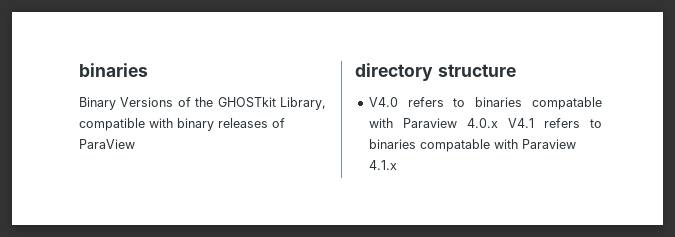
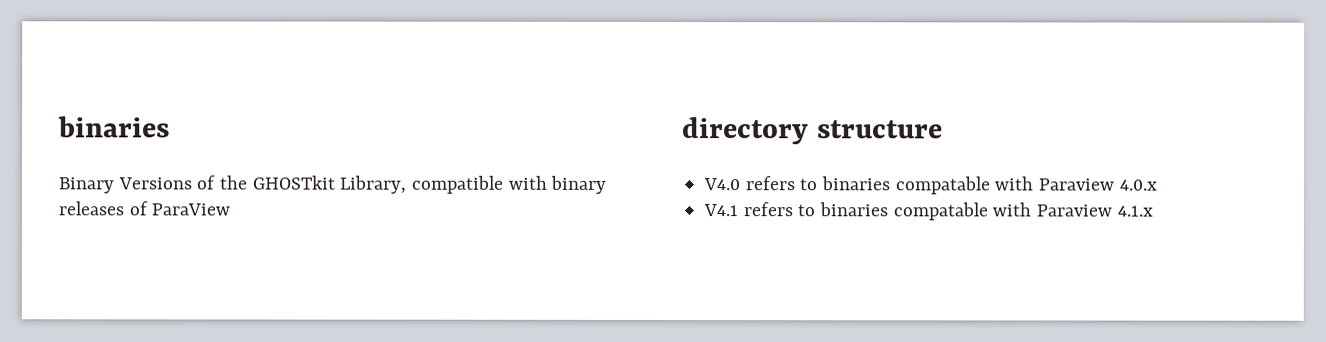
(498, 123) none -> (1157, 185) //

